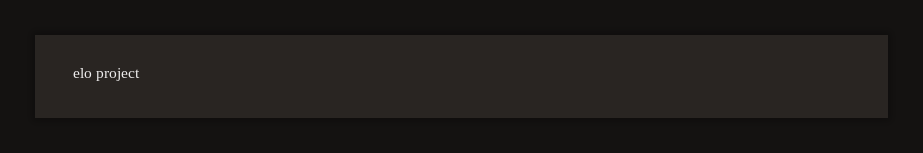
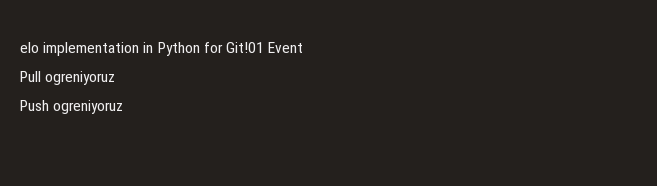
[96,68,141,81] project -> [43,42,304,56] [20,71,116,85] [20,100,124,114] implementation in Python for Git!01 Event // Pull ogreniyoruz // Push ogreniyoruz

